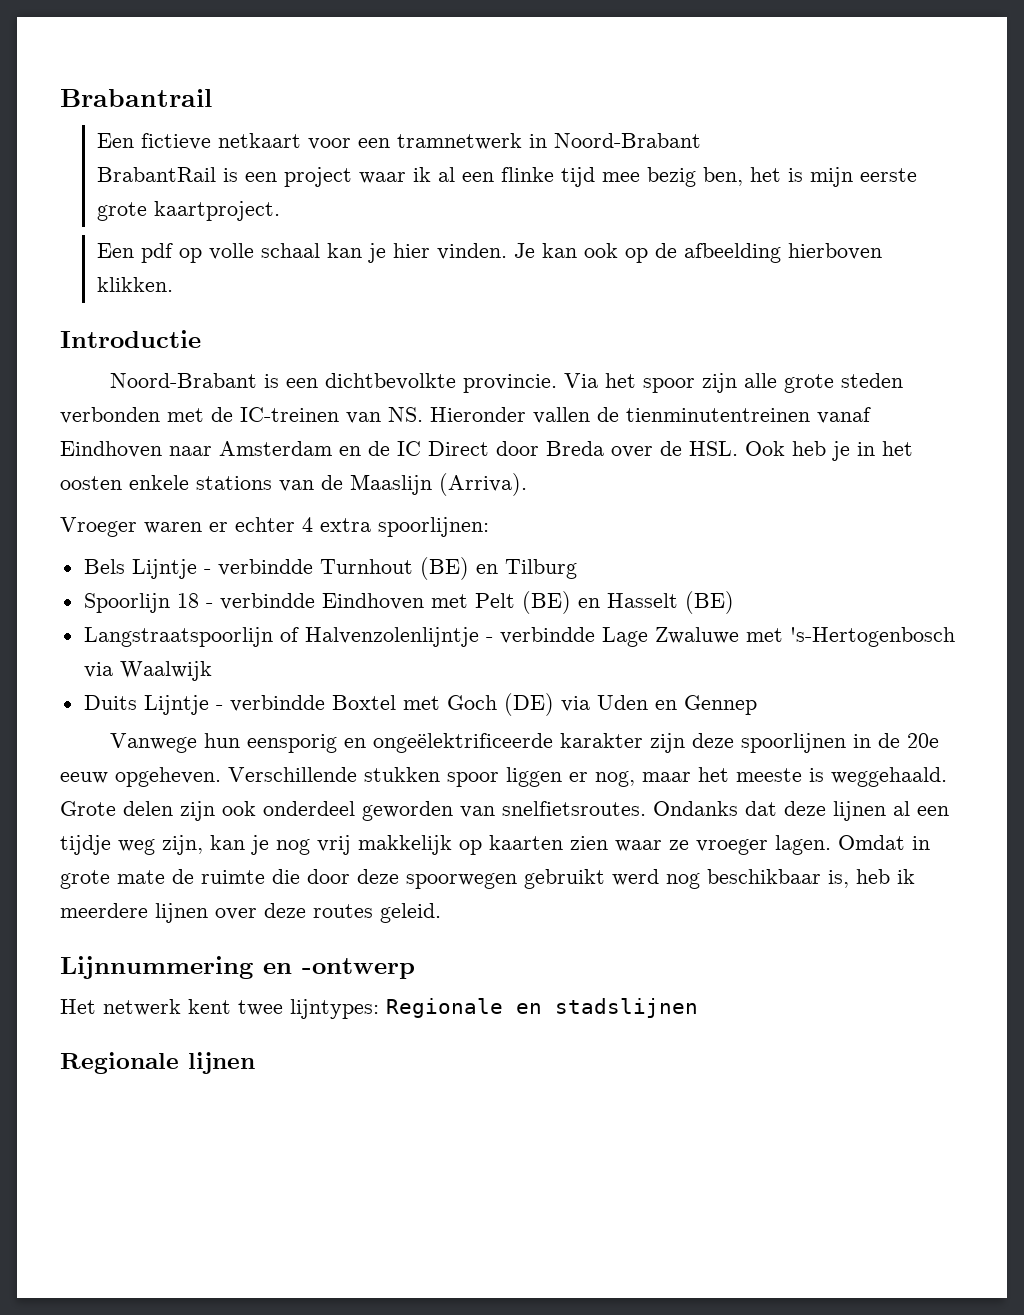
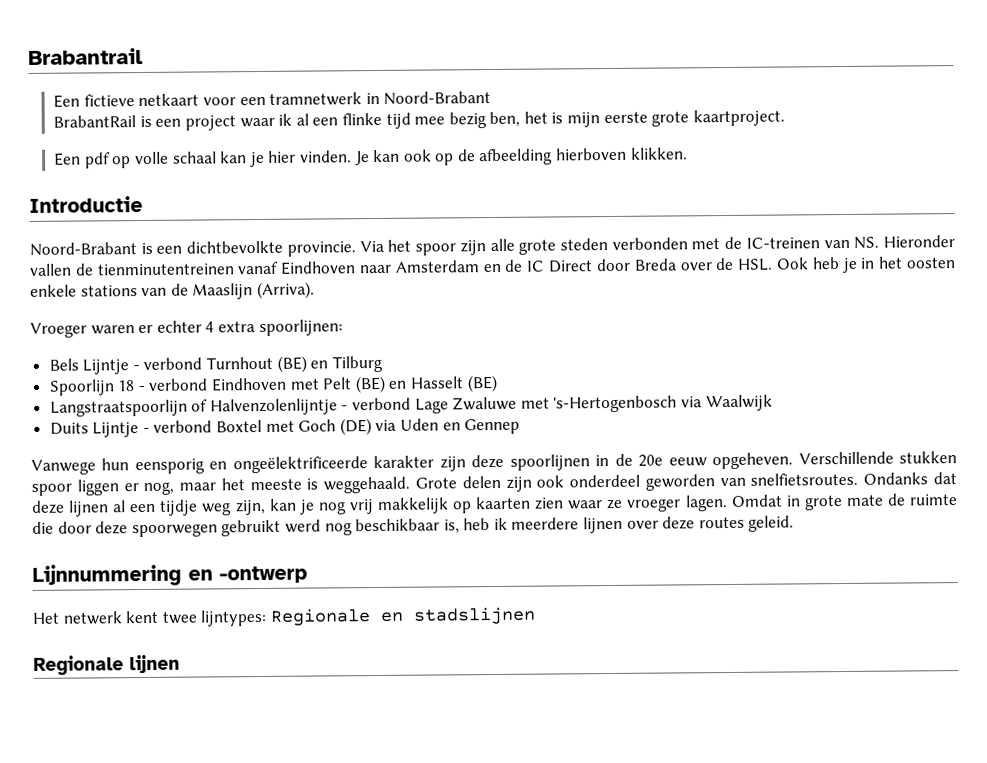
[217,559,313,576] verbindde -> [143,357,203,370] verbond
[219,593,315,610] verbindde -> [148,378,209,391] verbond
[499,627,595,644] verbindde -> [352,397,412,411] verbond
[229,695,325,712] verbindde -> [153,420,213,433] verbond

